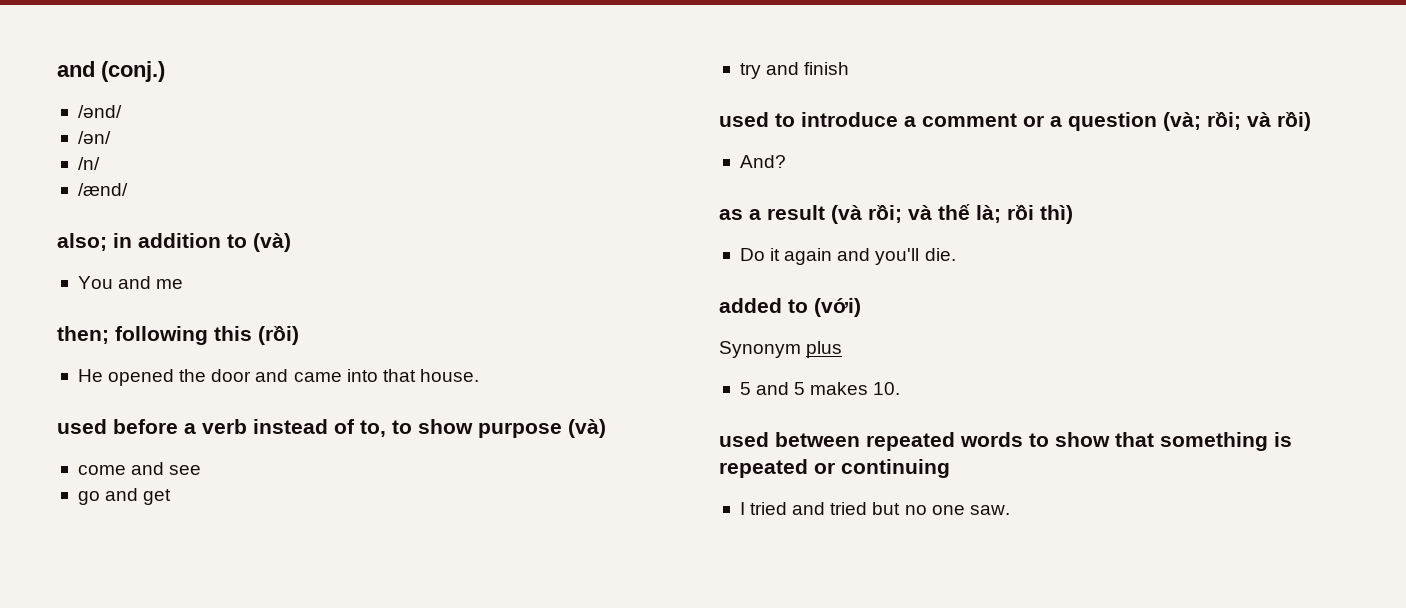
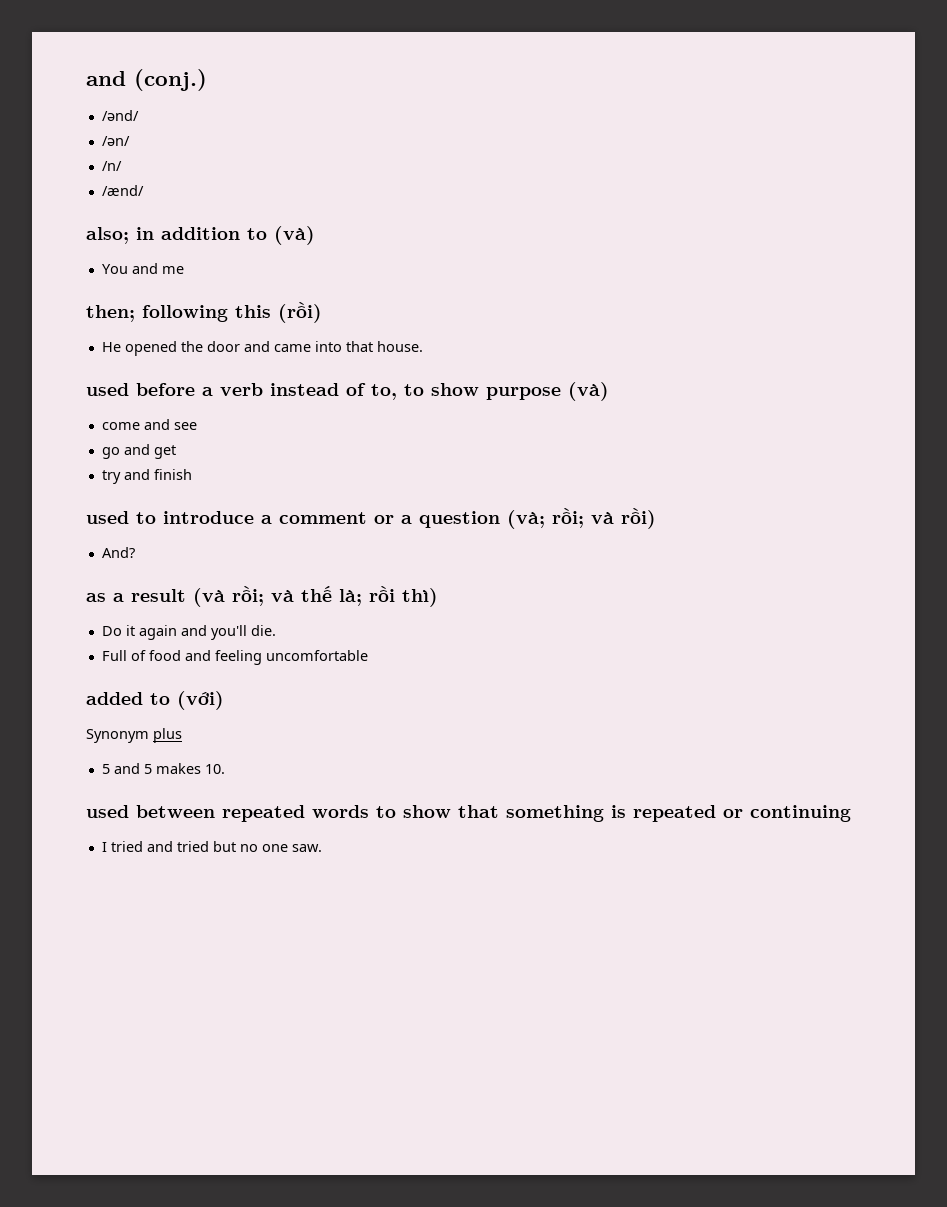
(956, 254) none -> [101,650,368,665] // Full of food and feeling uncomfortable

